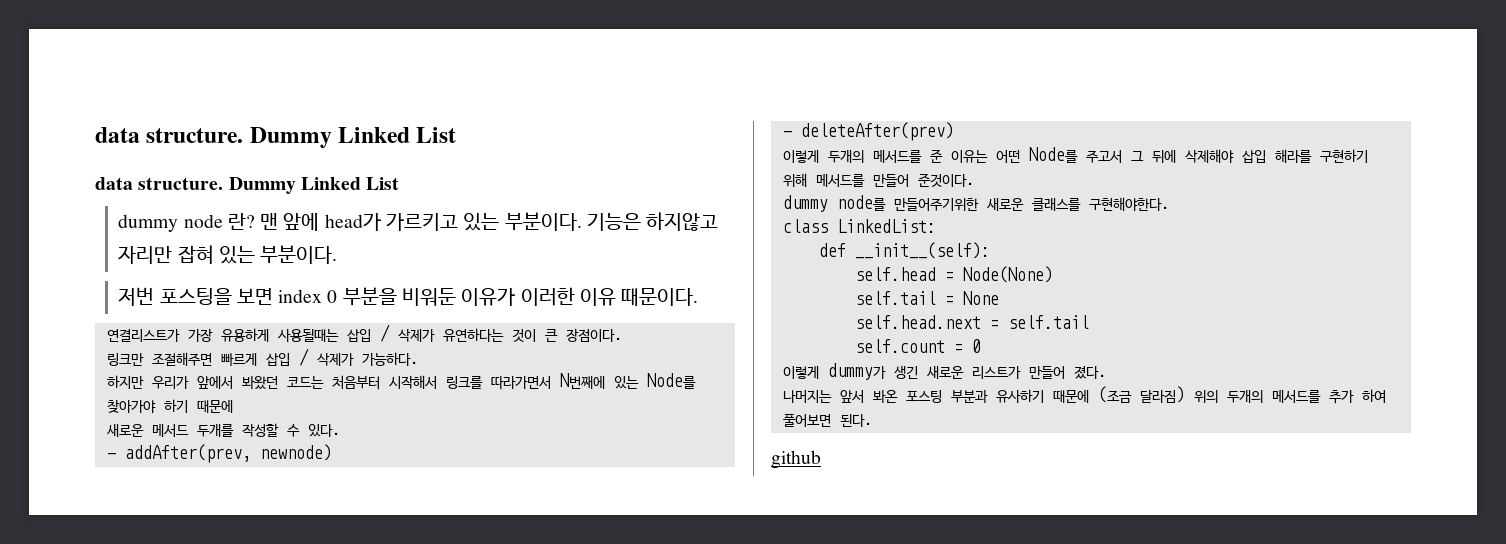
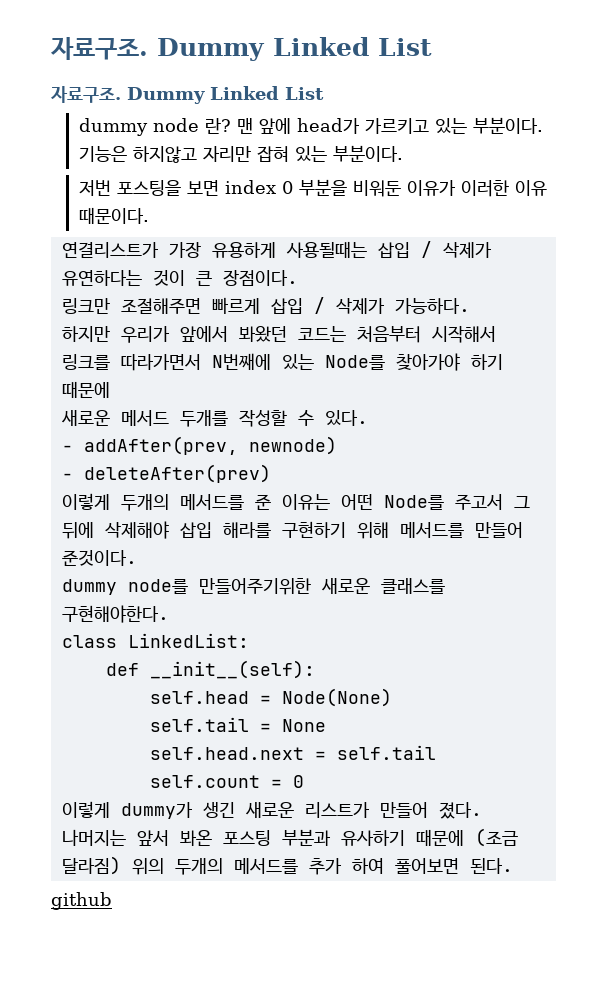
[95,127,457,148] [95,177,224,190] data structure. Dummy Linked List // data structure. -> [50,37,432,61] [50,86,121,103] 자료구조. Dummy Linked List // 자료구조.

